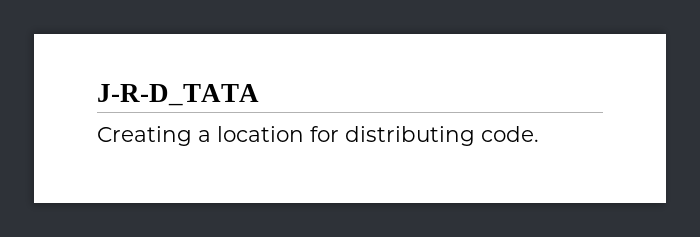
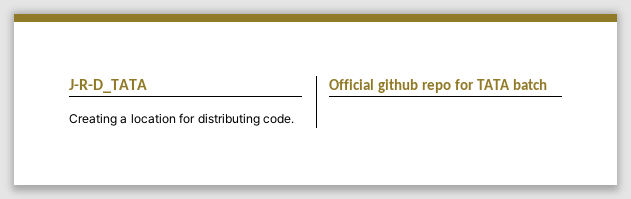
(539, 134) none -> [329,79,548,93] // Official github repo for TATA batch

